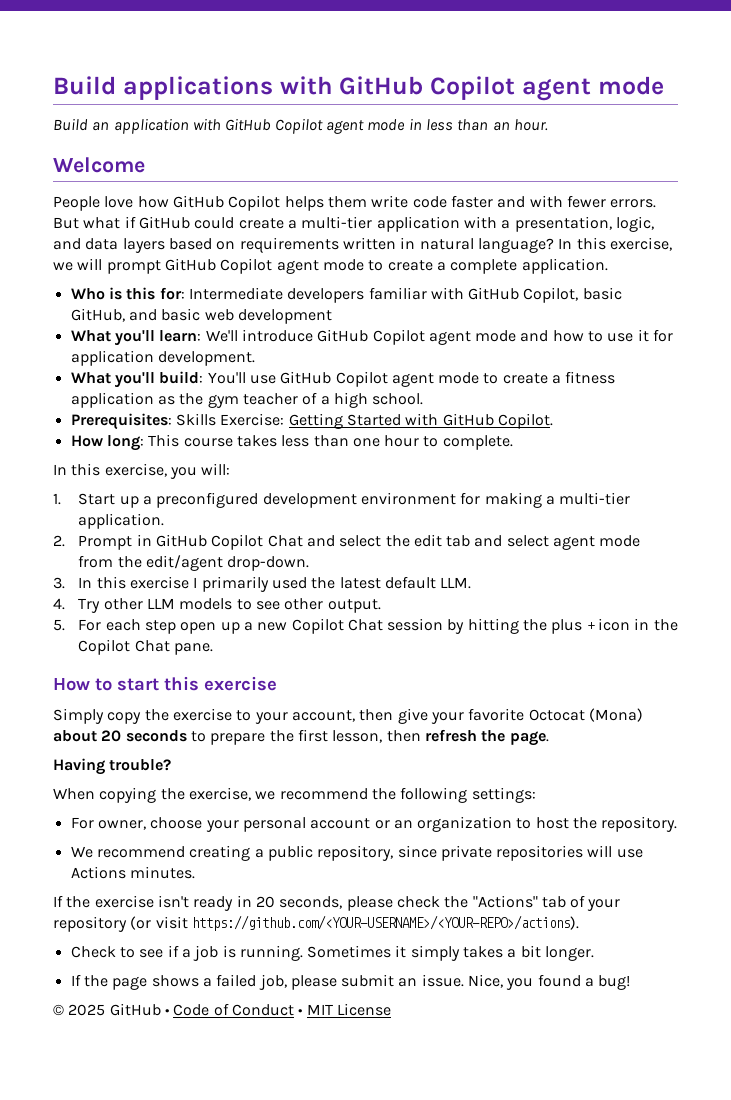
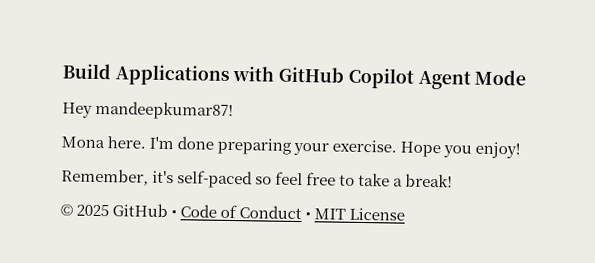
[53,76,664,101] [53,118,548,134] [53,157,145,173] [53,195,657,211] [53,216,654,232] [53,237,672,253] [53,258,608,274] [70,287,622,303] [70,308,332,324] [70,329,674,346] [70,350,255,366] [70,371,616,388] [70,392,424,408] [70,413,553,430] [70,434,513,451] [53,463,231,479] [53,492,631,508] [78,513,165,529] [53,534,641,550] [78,555,310,571] [53,576,472,592] [53,598,381,613] [53,618,678,634] [78,639,213,655] [53,676,277,691] [53,708,643,724] [53,729,549,746] [53,758,172,775] [53,787,536,803] [70,816,678,832] [70,845,643,861] [70,866,195,879] [53,895,621,911] [53,915,579,932] [70,945,595,961] [70,974,631,990] Build applications with GitHub Copilot agent mode // Build an application with GitHub Copilot agent mode in less than an hour. // Welcome // People love how GitHub Copilot helps them write code faster and with fewer errors. But what if GitHub could create a multi-tier application with a presentation, logic, and data layers based on requirements written in natural language? In this exercise, we will prompt GitHub Copilot agent mode to create a complete application. // Who is this for: Intermediate developers familiar with GitHub Copilot, basic GitHub, and basic web development // What you'll learn: We'll introduce GitHub Copilot agent mode and how to use it for application development. // What you'll build: You'll use GitHub Copilot agent mode to create a fitness application as the gym teacher of a high school. // Prerequisites: Skills Exercise: Getting Started with GitHub Copilot. // How long: This course takes less than one hour to complete. // In this exercise, you will: // 1. Start up a preconfigured development environment for making a multi-tier application. // 2. Prompt in GitHub Copilot Chat and select the edit tab and select agent mode from the edit/agent drop-down. // 3. In this exercise I primarily used the latest default LLM. // 4. Try other LLM models to see other output. // 5. For each step open up a new Copilot Chat session by hitting the plus + icon in the Copilot Chat pane. // How to start this exercise // Simply copy the exercise to your account, then give your favorite Octocat (Mona) about 20 seconds to prepare the first lesson, then refresh the page. // Having trouble? // When copying the exercise, we recommend the following settings: // For owner, choose your personal account or an organization to host the repository. // We recommend creating a public repository, since private repositories will use Actions minutes. // If the exercise isn't ready in 20 seconds, please check the "Actions" tab of your repository (or visit https://github.com/<YOUR-USERNAME>/<YOUR-REPO>/actions). // Check to see if a job is running. Sometimes it simply takes a bit longer. // If the page shows a failed job, please submit an issue. Nice, you found a bug! -> [62,63,527,90] [62,100,235,121] [61,136,522,159] [61,168,454,189] Build Applications with GitHub Copilot Agent Mode // Hey mandeepkumar87! // Mona here. I'm done preparing your exercise. Hope you enjoy! // Remember, it's self-paced so feel free to take a break!

